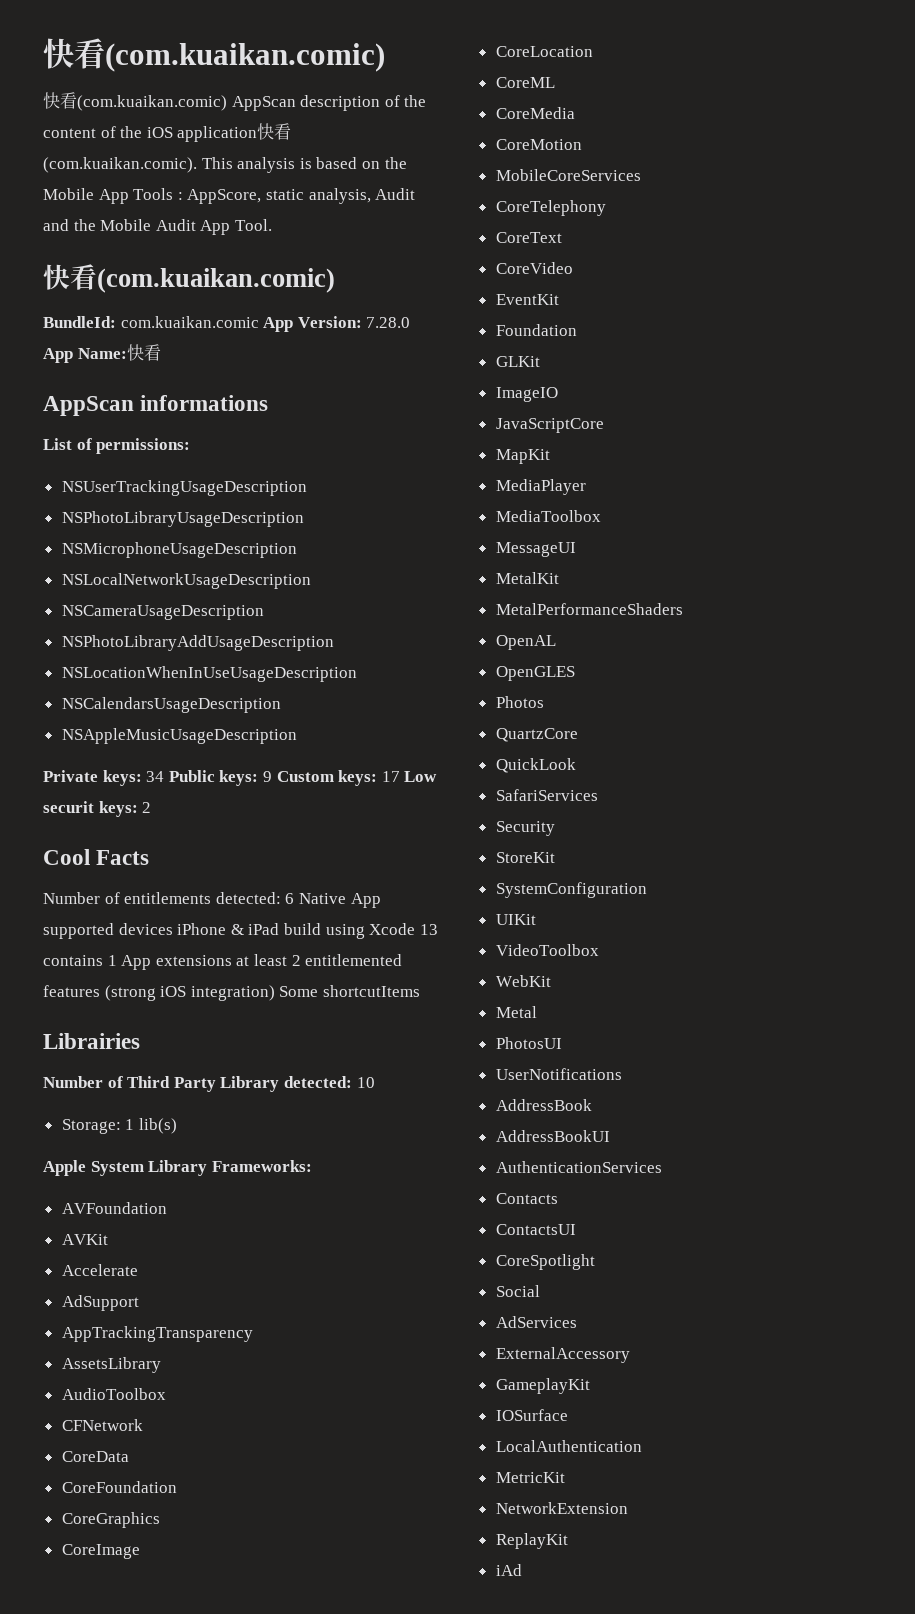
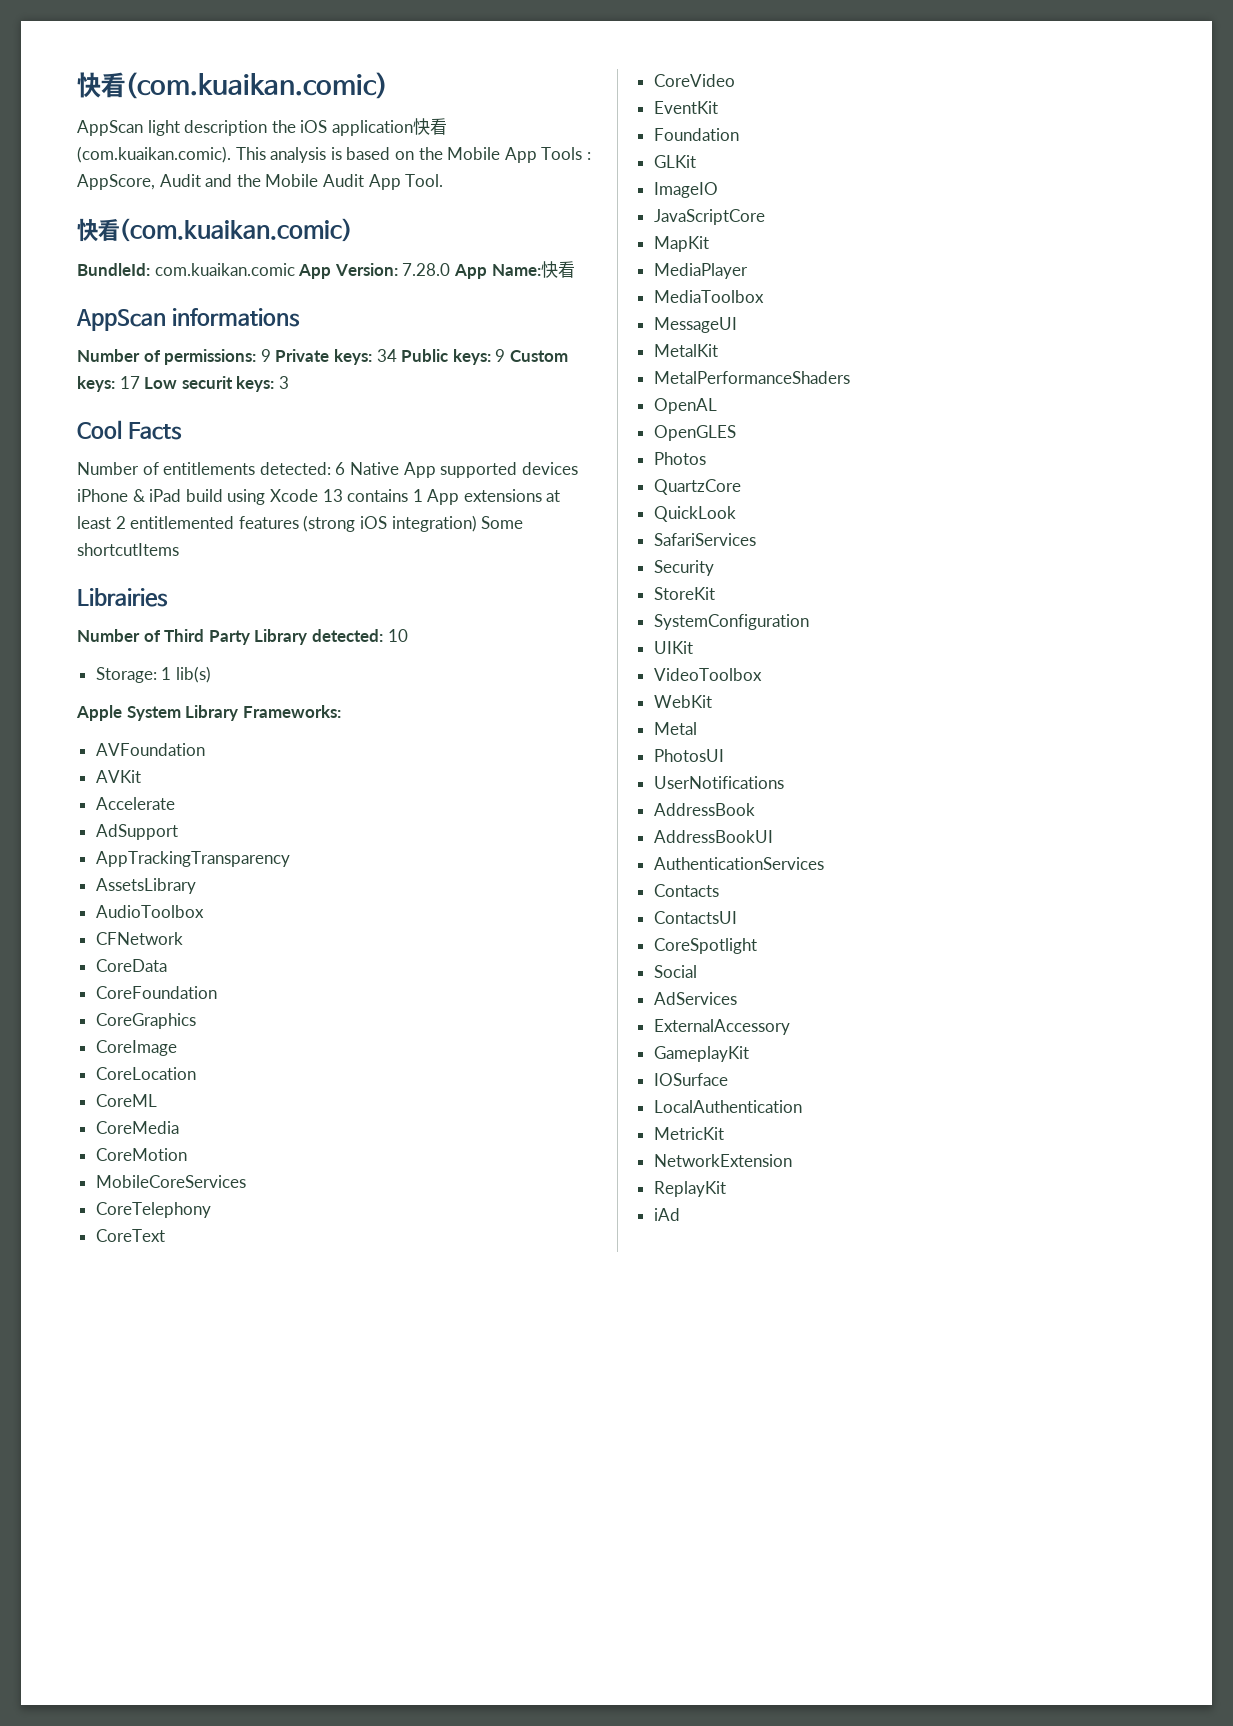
[43,38,385,72] [43,92,427,111] [43,126,116,138] 快看(com.kuaikan.comic) // 快看(com.kuaikan.comic) AppScan description of the content of -> [77,72,388,99] [77,120,268,136] 快看(com.kuaikan.comic) // AppScan light description
[265,188,371,204] static analysis, -> (155, 182) none
[43,438,72,450] List -> [77,349,140,362] Number
[61,480,307,496] [61,511,304,527] [61,542,297,558] [61,573,311,589] [61,605,264,620] [61,635,334,651] [61,666,357,682] [61,697,281,713] [61,728,297,744] // NSUserTrackingUsageDescription // NSPhotoLibraryUsageDescription // NSMicrophoneUsageDescription // NSLocalNetworkUsageDescription // NSCameraUsageDescription // NSPhotoLibraryAddUsageDescription // NSLocationWhenInUseUsageDescription // NSCalendarsUsageDescription // NSAppleMusicUsageDescription // -> [260,349,271,362] 9
[142,802,152,813] 2 -> [278,376,289,389] 3

